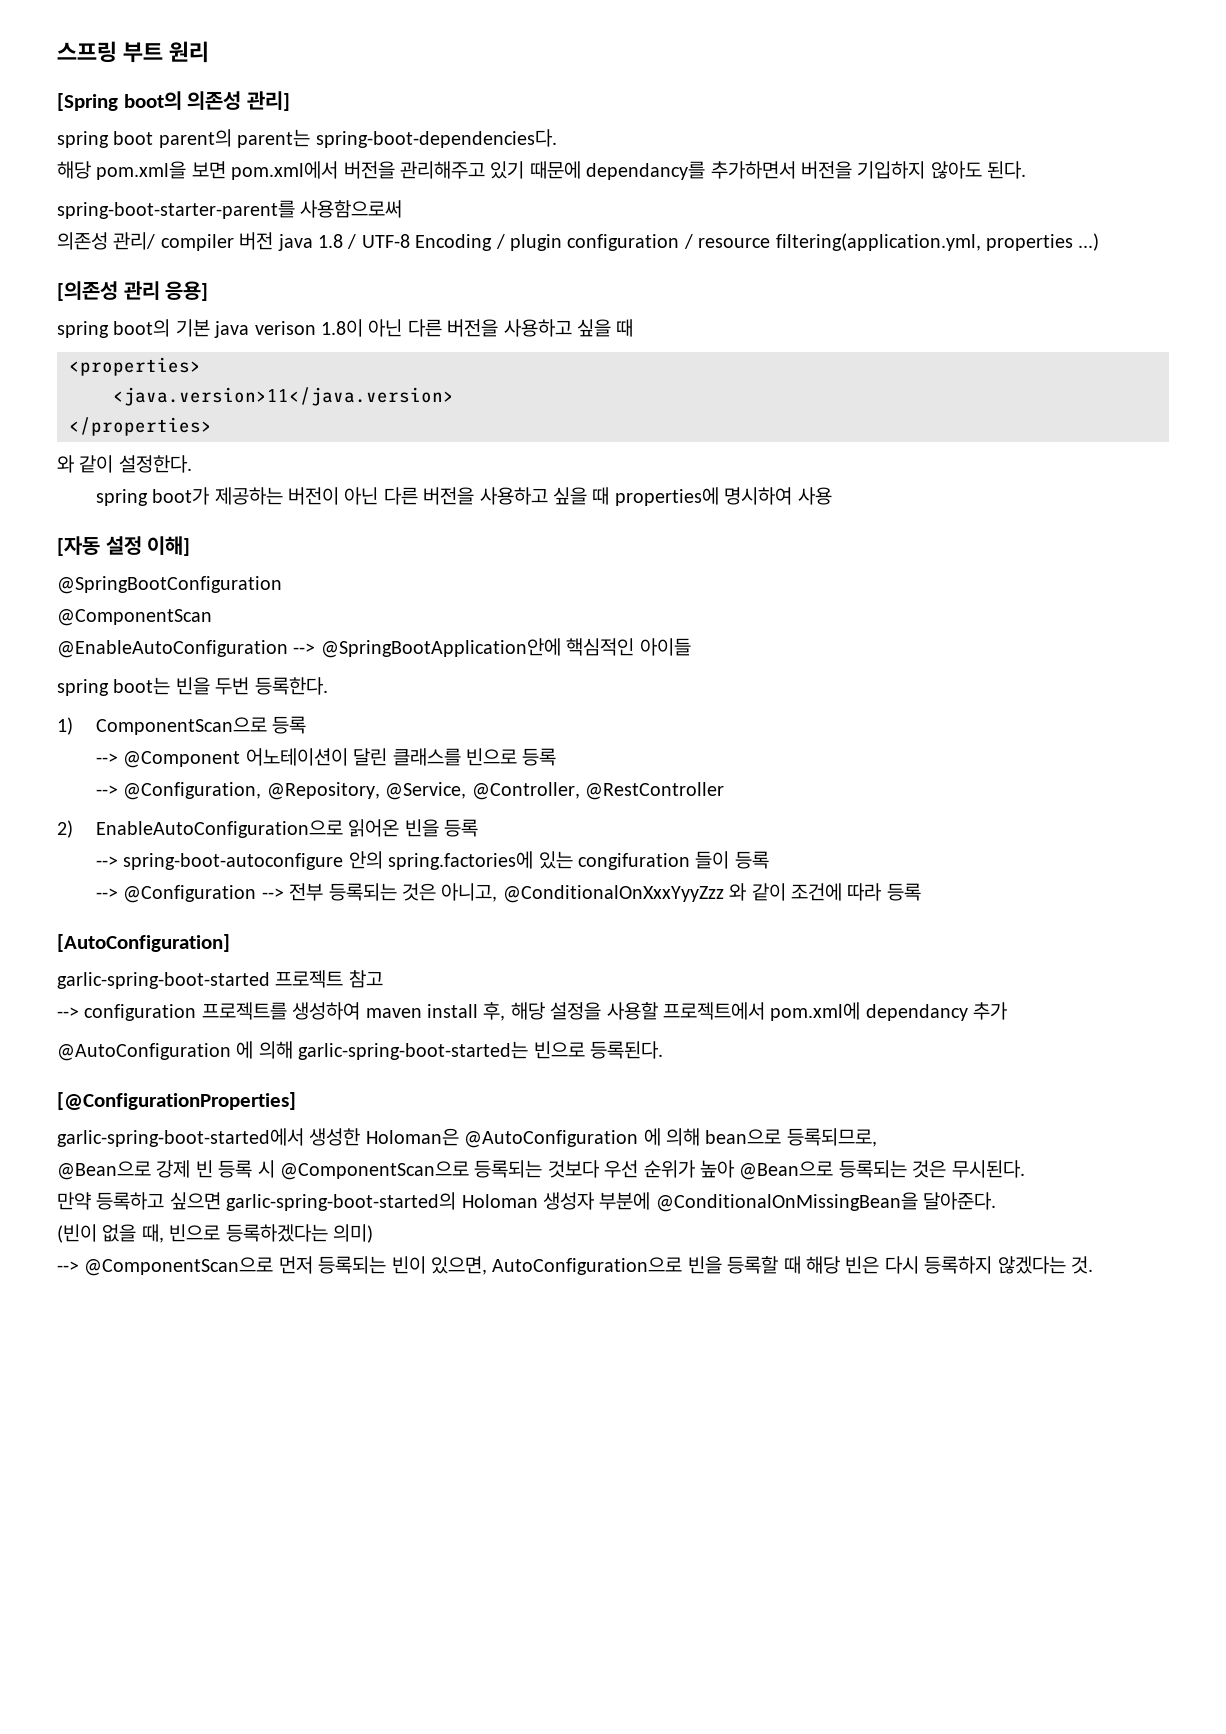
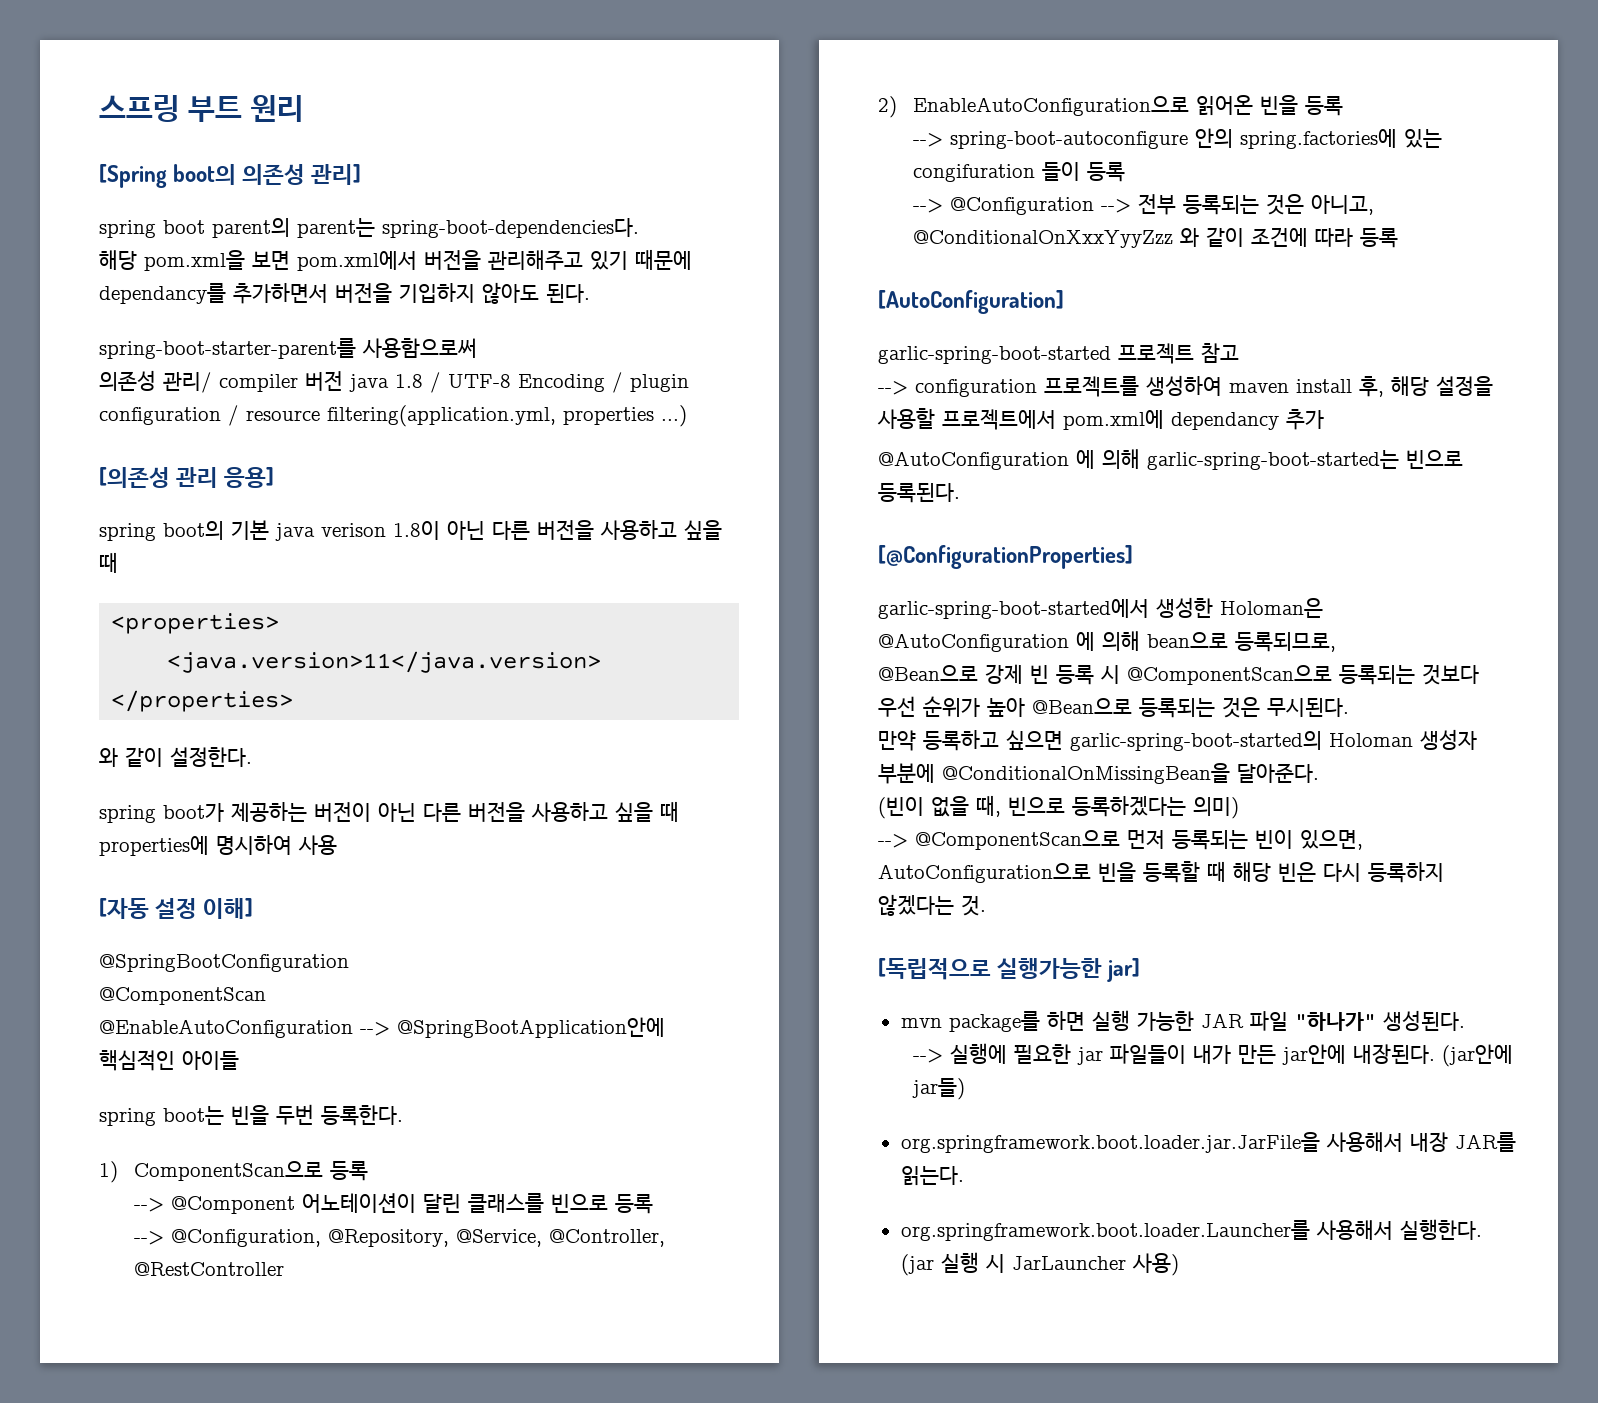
(1093, 1265) none -> [878,958,1141,982] [900,1010,1465,1032] [912,1043,1513,1067] [911,1078,965,1100] [900,1132,1516,1153] [900,1166,964,1186] [900,1219,1482,1241] [900,1252,1179,1276] // [독립적으로 실행가능한 jar] // mvn package를 하면 실행 가능한 JAR 파일 "하나가" 생성된다. // --> 실행에 필요한 jar 파일들이 내가 만든 jar안에 내장된다. (jar안에 jar들) // org.springframework.boot.loader.jar.JarFile을 사용해서 내장 JAR를 읽는다. // org.springframework.boot.loader.Launcher를 사용해서 실행한다. (jar 실행 시 JarLauncher 사용)

